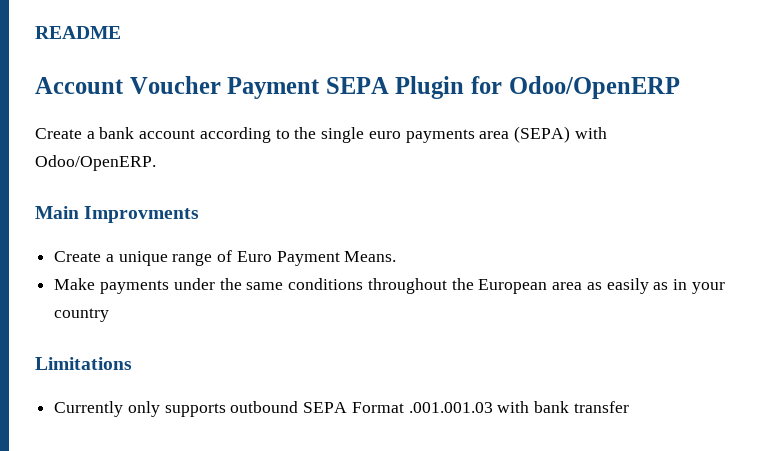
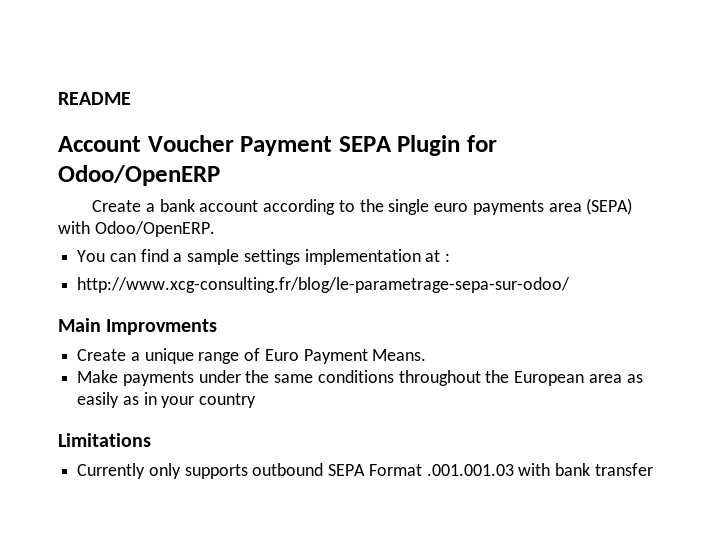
(156, 163) none -> [77,249,451,265] [77,277,571,293] // You can find a sample settings implementation at : // http://www.xcg-consulting.fr/blog/le-parametrage-sepa-sur-odoo/

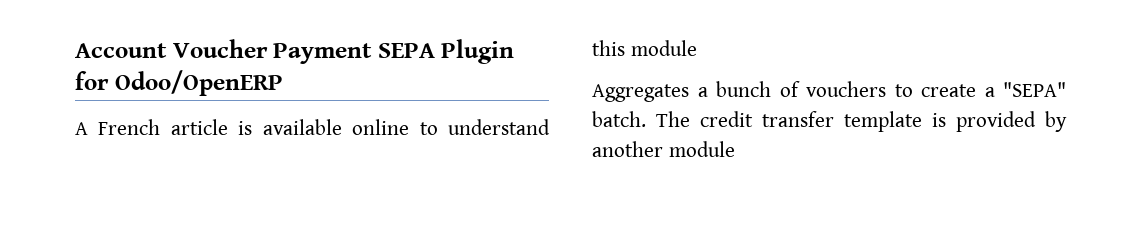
[58,92,131,105] README // -> (75, 50) none
[92,198,633,215] [58,221,215,237] [77,249,451,265] [77,277,571,293] [58,318,218,335] [77,348,427,364] [77,370,643,386] [77,392,257,408] [58,433,151,447] [77,463,653,479] Create a bank account according to the single euro payments area (SEPA) with Odoo/OpenERP. // You can find a sample settings implementation at : // http://www.xcg-consulting.fr/blog/le-parametrage-sepa-sur-odoo/ // Main Improvments // Create a unique range of Euro Payment Means. // Make payments under the same conditions throughout the European area as easily as in your country // Limitations // Currently only supports outbound SEPA Format .001.001.03 with bank transfer -> [75,119,550,135] [592,40,697,56] [592,81,1066,102] [592,111,1067,132] [592,141,735,157] A French article is available online to understand this module // Aggregates a bunch of vouchers to create a "SEPA" batch. The credit transfer template is provided by another module

